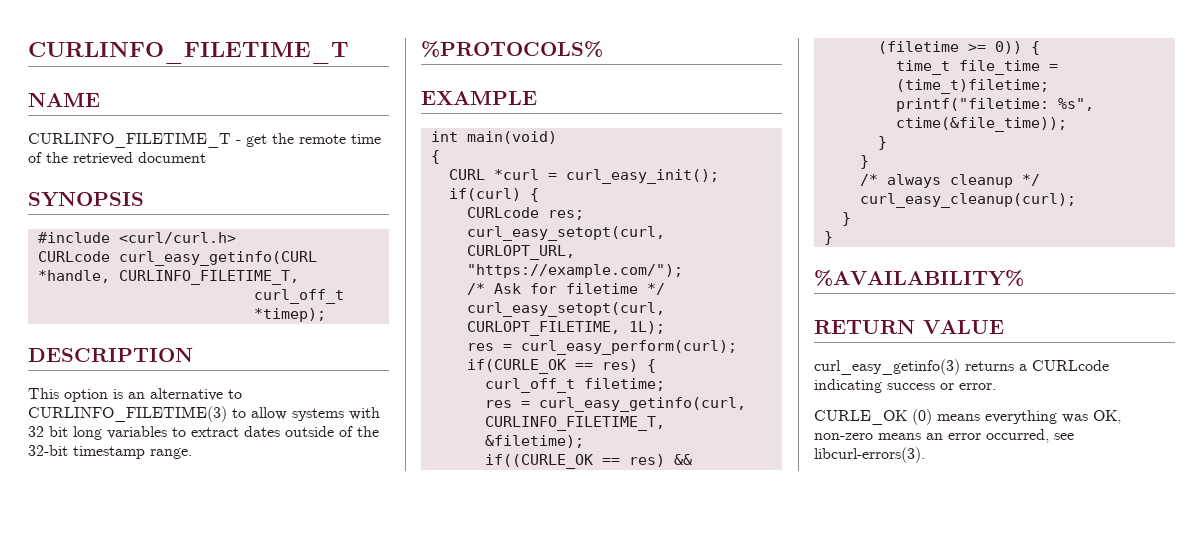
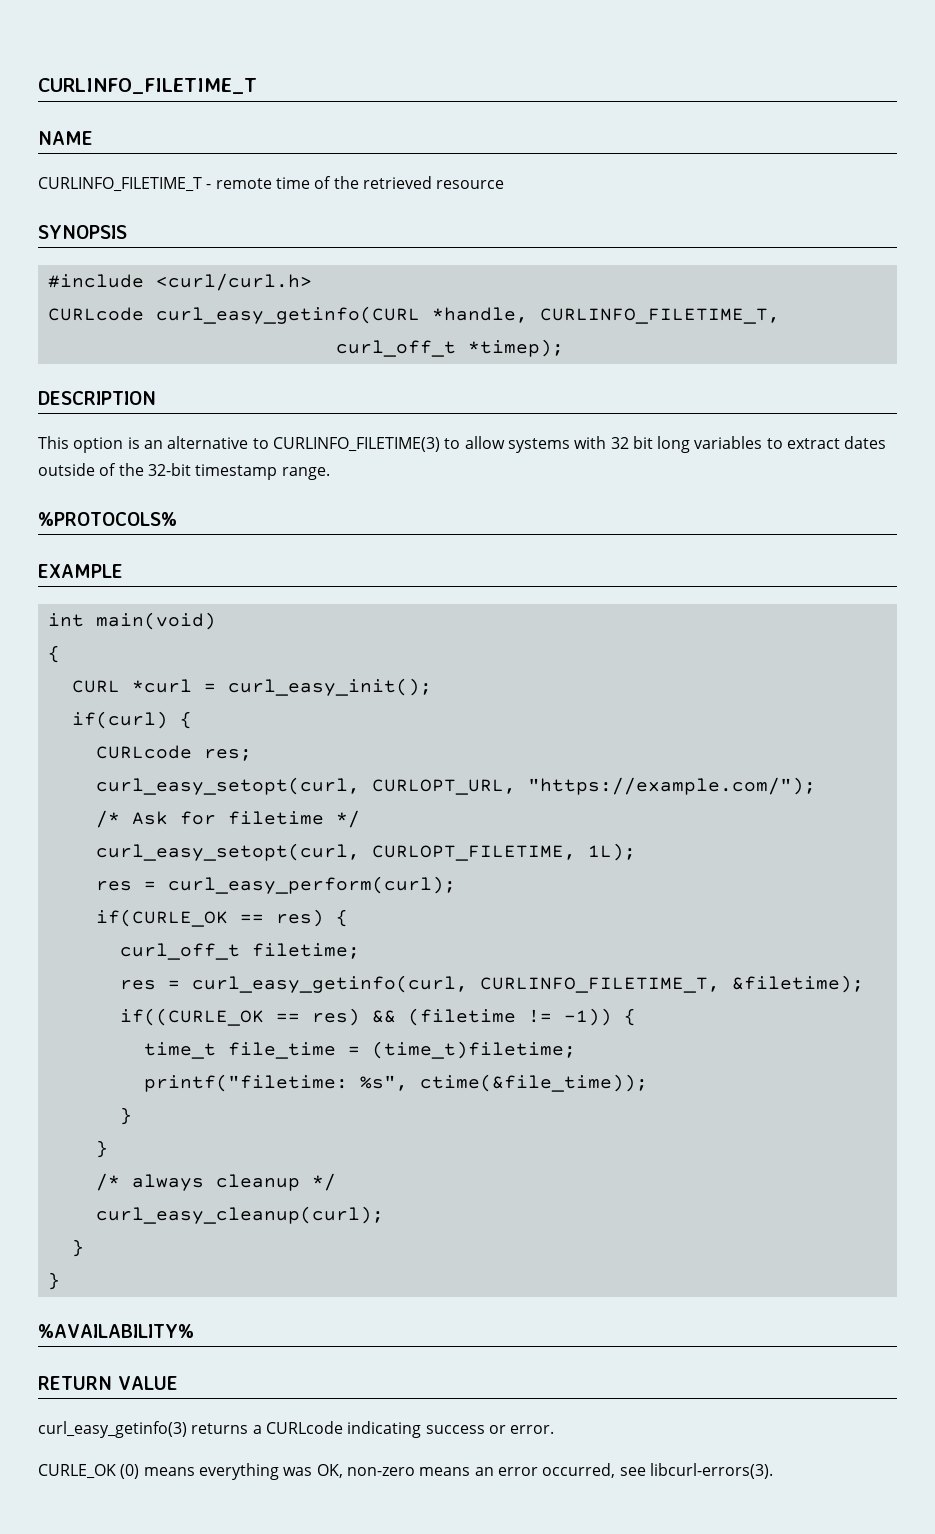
[246,133,294,147] get the -> (212, 186) none
[138,152,206,163] document -> [436,180,505,189] resource
[967,41,1022,54] >= 0)) -> [527,1008,612,1026] != -1))

